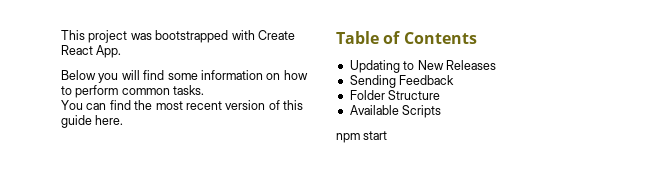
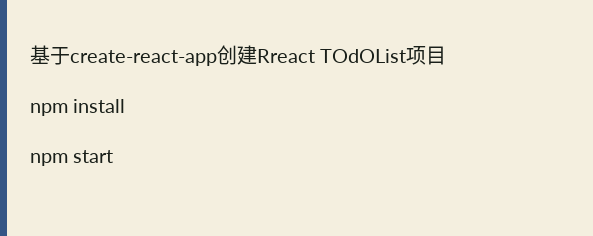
[61,30,295,43] [61,45,122,58] [61,70,308,83] [61,85,205,98] [61,100,303,110] [61,115,124,128] [336,31,477,44] [349,60,496,73] [349,75,455,88] [349,90,441,100] [349,105,442,118] This project was bootstrapped with Create React App. // Below you will find some information on how to perform common tasks. // You can find the most recent version of this guide here. // Table of Contents // Updating to New Releases // Sending Feedback // Folder Structure // Available Scripts -> [30,45,447,66] [30,99,126,116] 基于create-react-app创建Rreact TOdOList项目 // npm install

